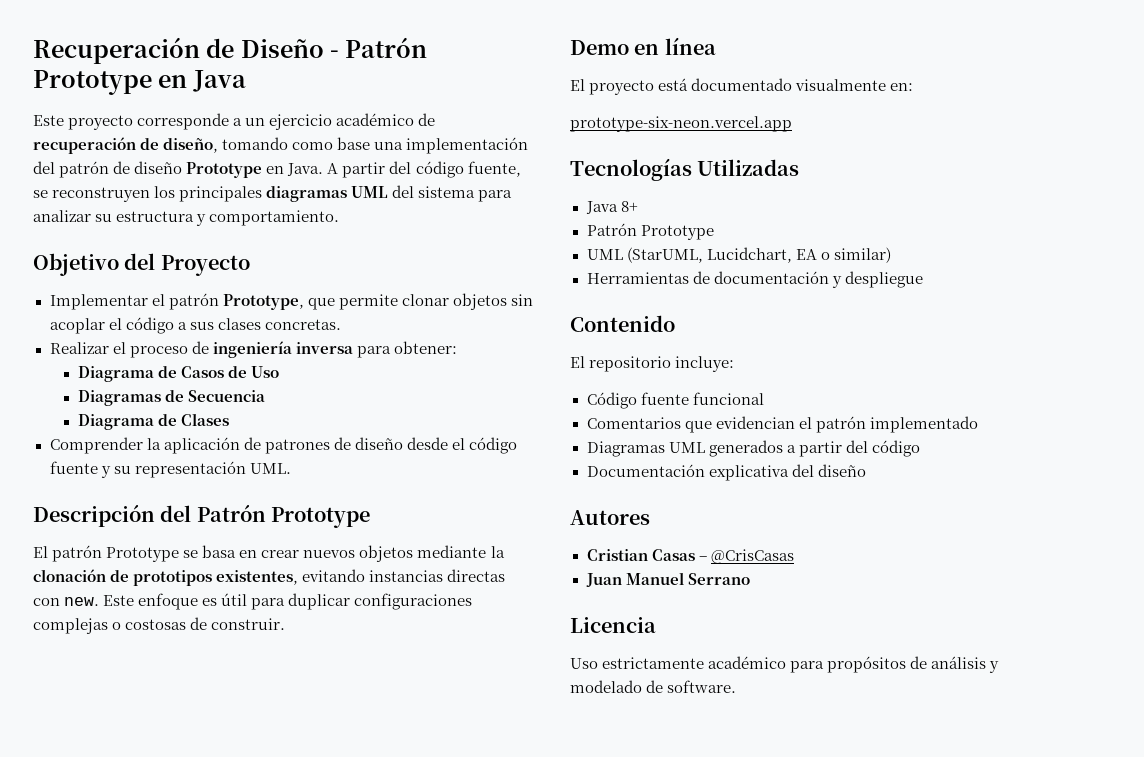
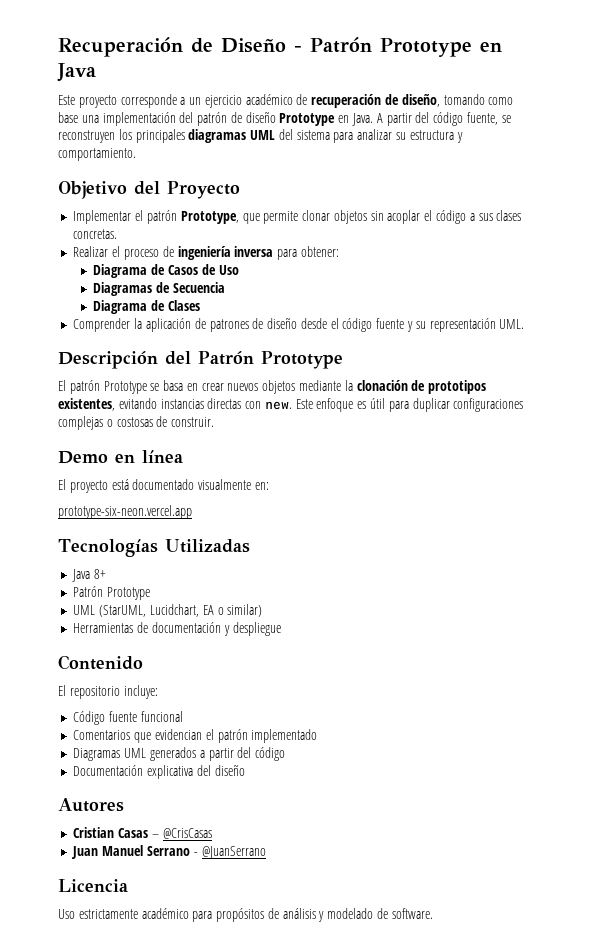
(750, 579) none -> [193,846,266,859] - @JuanSerrano

